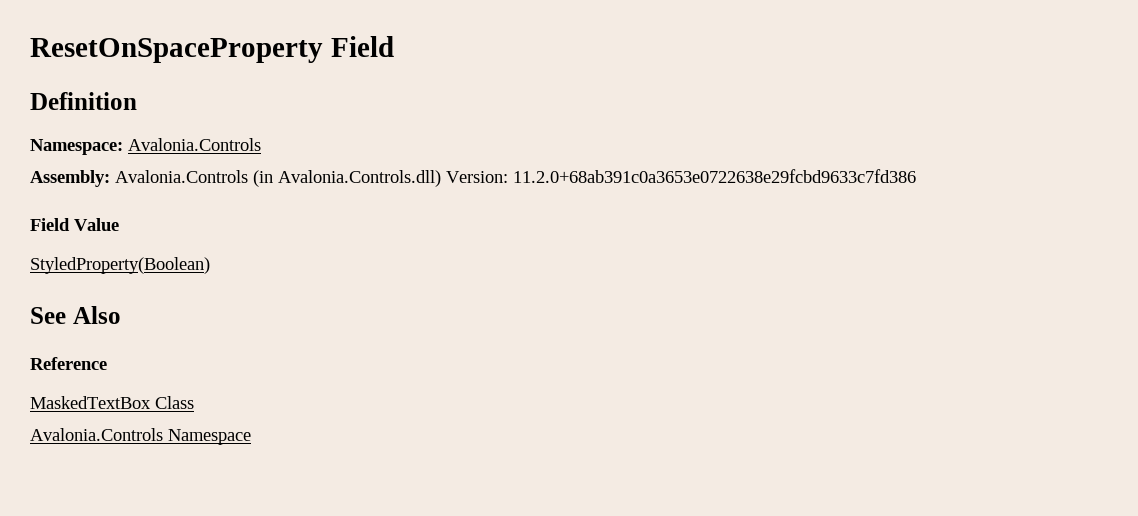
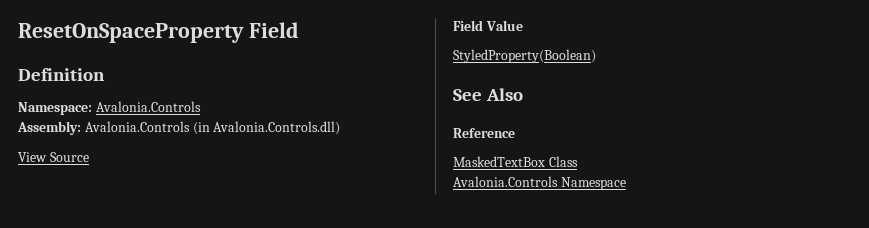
[446,169,916,183] Version: 11.2.0+68ab391c0a3653e0722638e29fcbd9633c7fd386 -> [18,152,89,162] // View Source

